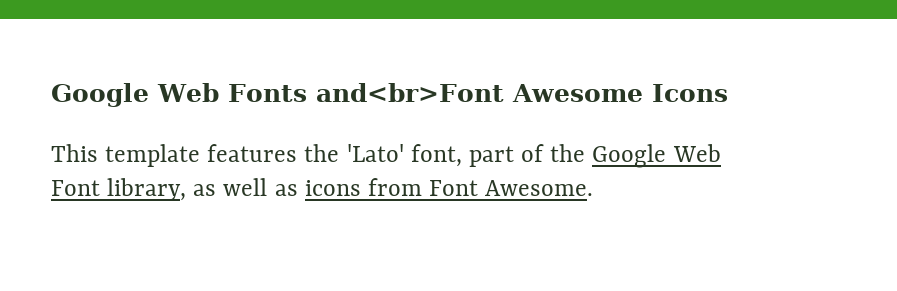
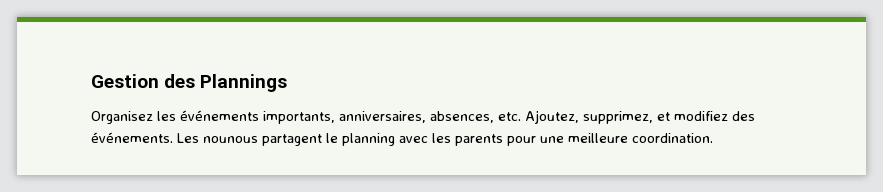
[51,83,728,107] [51,144,721,168] [51,178,594,201] Google Web Fonts and<br>Font Awesome Icons // This template features the 'Lato' font, part of the Google Web Font library, as well as icons from Font Awesome. -> [91,74,288,92] [91,110,755,124] [91,132,713,146] Gestion des Plannings // Organisez les événements importants, anniversaires, absences, etc. Ajoutez, supprimez, et modifiez des événements. Les nounous partagent le planning avec les parents pour une meilleure coordination.

